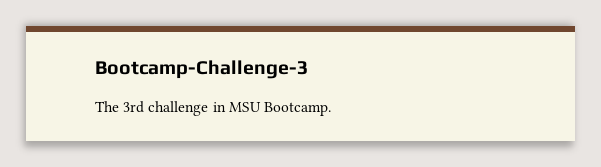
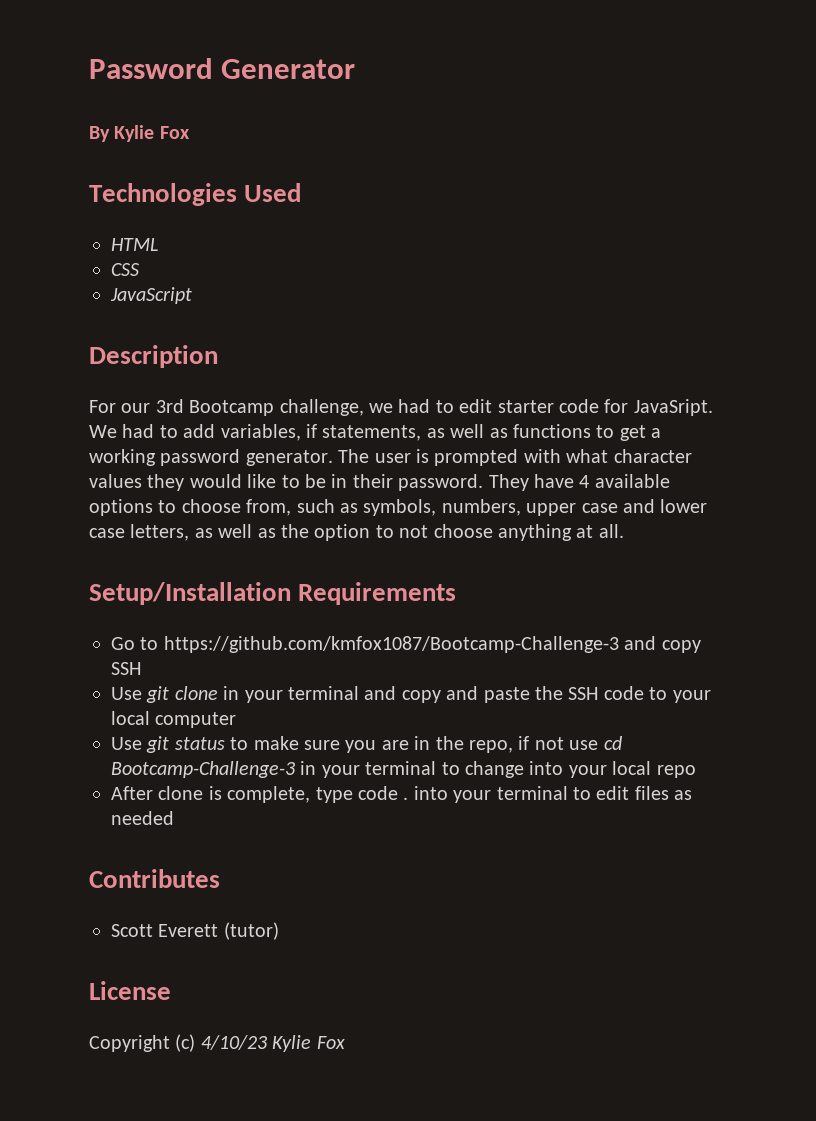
[95,60,308,79] [95,101,331,116] Bootcamp-Challenge-3 // The 3rd challenge in MSU Bootcamp. -> [89,58,356,79] [89,125,190,142] [89,183,302,206] [111,238,158,251] [111,263,140,276] [110,287,192,304] [89,345,218,368] [89,399,713,416] [89,424,662,441] [89,449,692,466] [89,474,670,491] [89,499,708,516] [89,524,624,541] [89,582,457,605] [111,636,701,653] [111,662,141,675] [111,686,711,703] [111,711,237,728] [111,736,622,753] [111,761,696,778] [111,786,693,803] [111,811,174,825] [89,869,220,888] [111,922,279,940] [89,981,171,1000] [89,1034,345,1052] Password Generator // By Kylie Fox // Technologies Used // HTML // CSS // JavaScript // Description // For our 3rd Bootcamp challenge, we had to edit starter code for JavaSript. We had to add variables, if statements, as well as functions to get a working password generator. The user is prompted with what character values they would like to be in their password. They have 4 available options to choose from, such as symbols, numbers, upper case and lower case letters, as well as the option to not choose anything at all. // Setup/Installation Requirements // Go to https://github.com/kmfox1087/Bootcamp-Challenge-3 and copy SSH // Use git clone in your terminal and copy and paste the SSH code to your local computer // Use git status to make sure you are in the repo, if not use cd Bootcamp-Challenge-3 in your terminal to change into your local repo // After clone is complete, type code . into your terminal to edit files as needed // Contributes // Scott Everett (tutor) // License // Copyright (c) 4/10/23 Kylie Fox

